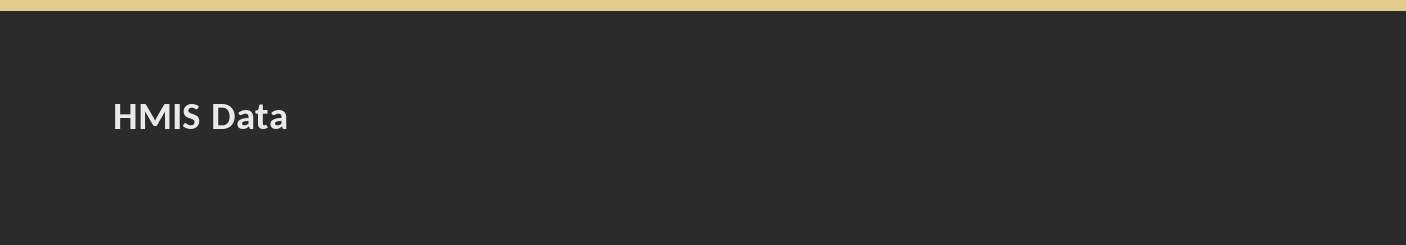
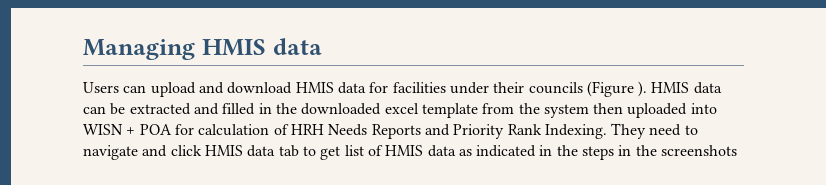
[113,104,288,129] HMIS Data -> [83,38,322,60] [83,81,722,97] [83,103,717,118] [83,123,698,139] [83,145,738,160] Managing HMIS data // Users can upload and download HMIS data for facilities under their councils (Figure ). HMIS data can be extracted and filled in the downloaded excel template from the system then uploaded into WISN + POA for calculation of HRH Needs Reports and Priority Rank Indexing. They need to navigate and click HMIS data tab to get list of HMIS data as indicated in the steps in the screenshots

